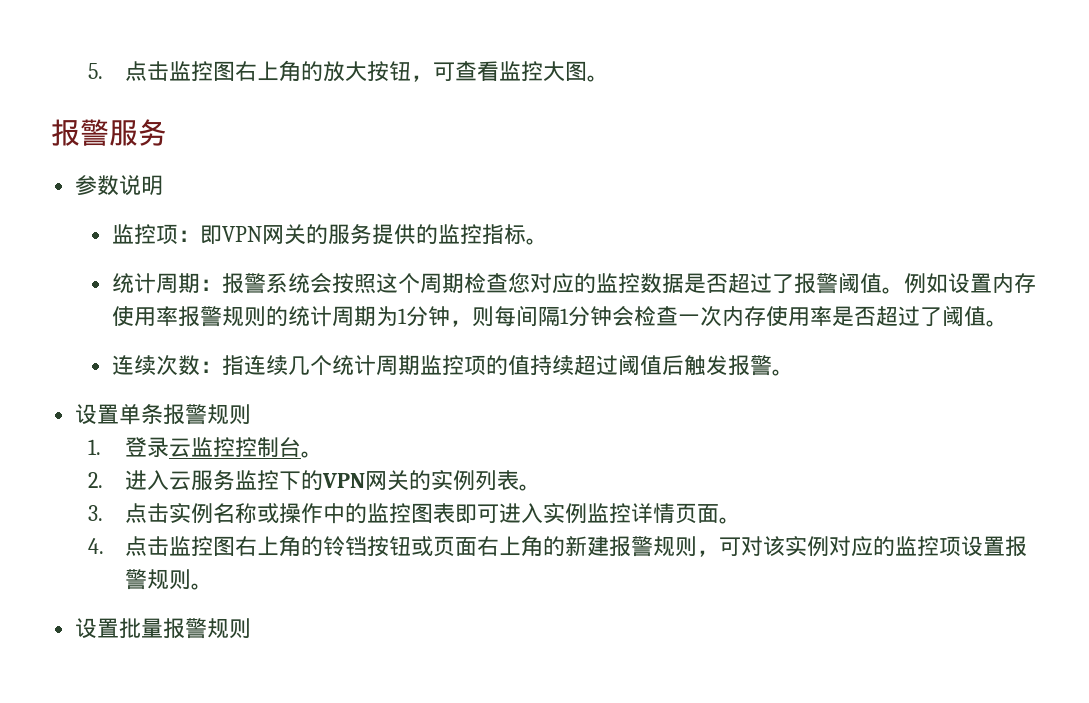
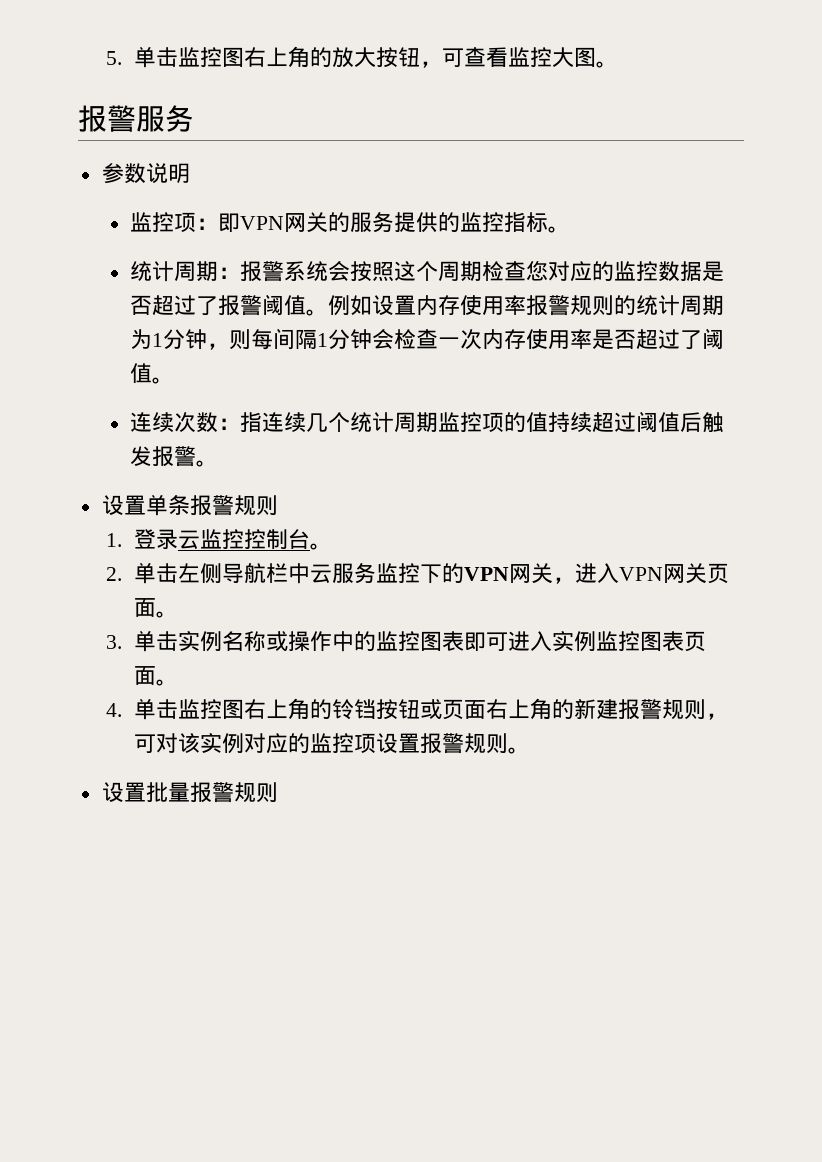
[124,61,147,81] 点 -> [134,47,157,68] 单
[124,470,169,490] 进入 -> [134,563,311,584] 单击左侧导航栏中
[408,470,519,491] 的实例列表 -> [553,563,730,584] [134,598,157,617] ，进入VPN网关页面
[124,503,147,523] 点 -> [134,631,157,652] 单
[630,503,675,523] 详情 -> [640,631,685,651] 图表
[124,536,147,556] 点 -> [134,699,157,720] 单

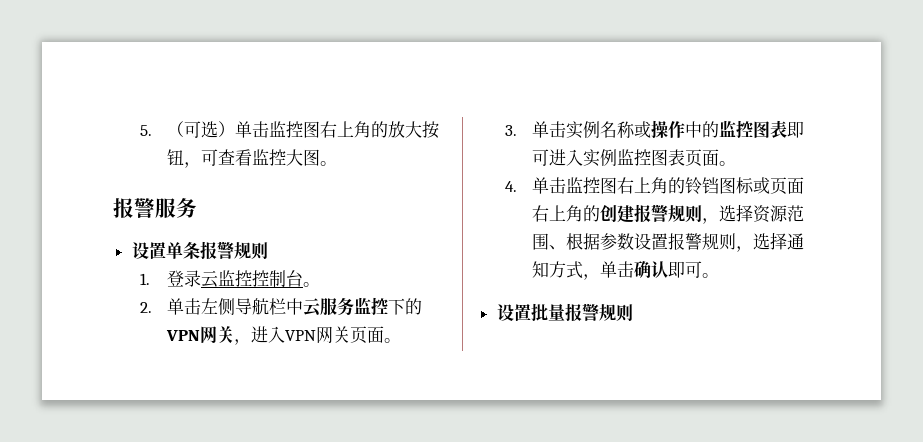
(123, 58) none -> [167,121,236,138] （可选）
[101,163,190,184] [129,212,570,233] [129,260,724,282] [129,294,724,316] [129,328,724,350] [129,363,174,384] [129,411,724,433] [129,446,218,467] // 参数说明 // 监控项：即VPN网关的服务提供的监控指标。 // 统计周期：报警系统会按照这个周期检查您对应的监控数据是否超过了报警阈值。例如设置内存使用率报警规则的统计周期为1分钟，则每间隔1分钟会检查一次内存使用率是否超过了阈值。 // 连续次数：指连续几个统计周期监控项的值持续超过阈值后触发报警。 -> (197, 208) none
[376,699,421,720] 按钮 -> [719,177,755,194] 图标
[574,699,597,719] 新 -> [600,205,618,222] 创
[134,733,509,754] 可对该实例对应的监控项设置报警规则 -> [719,204,805,223] [532,232,805,252] [532,260,703,280] 选择资源范围、根据参数设置报警规则，选择通知方式，单击确认即可

